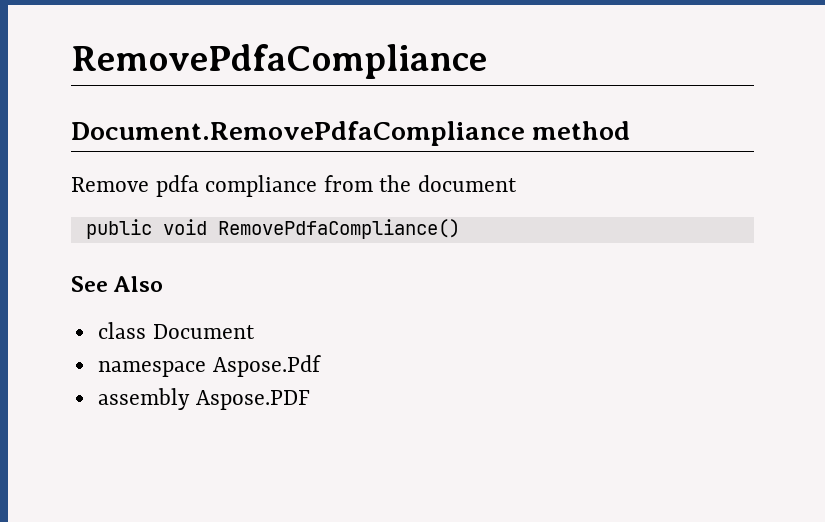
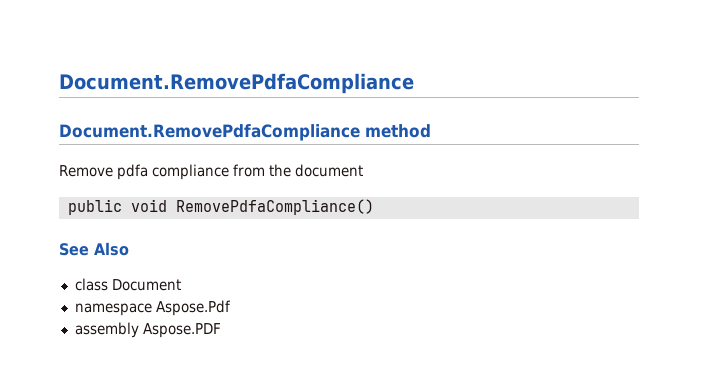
[71,44,487,79] RemovePdfaCompliance -> [59,73,414,94] Document.RemovePdfaCompliance

